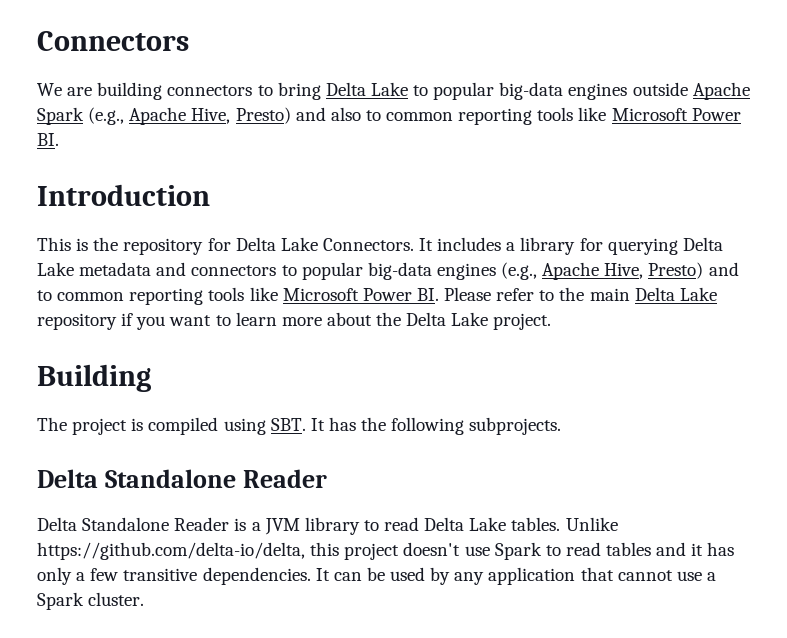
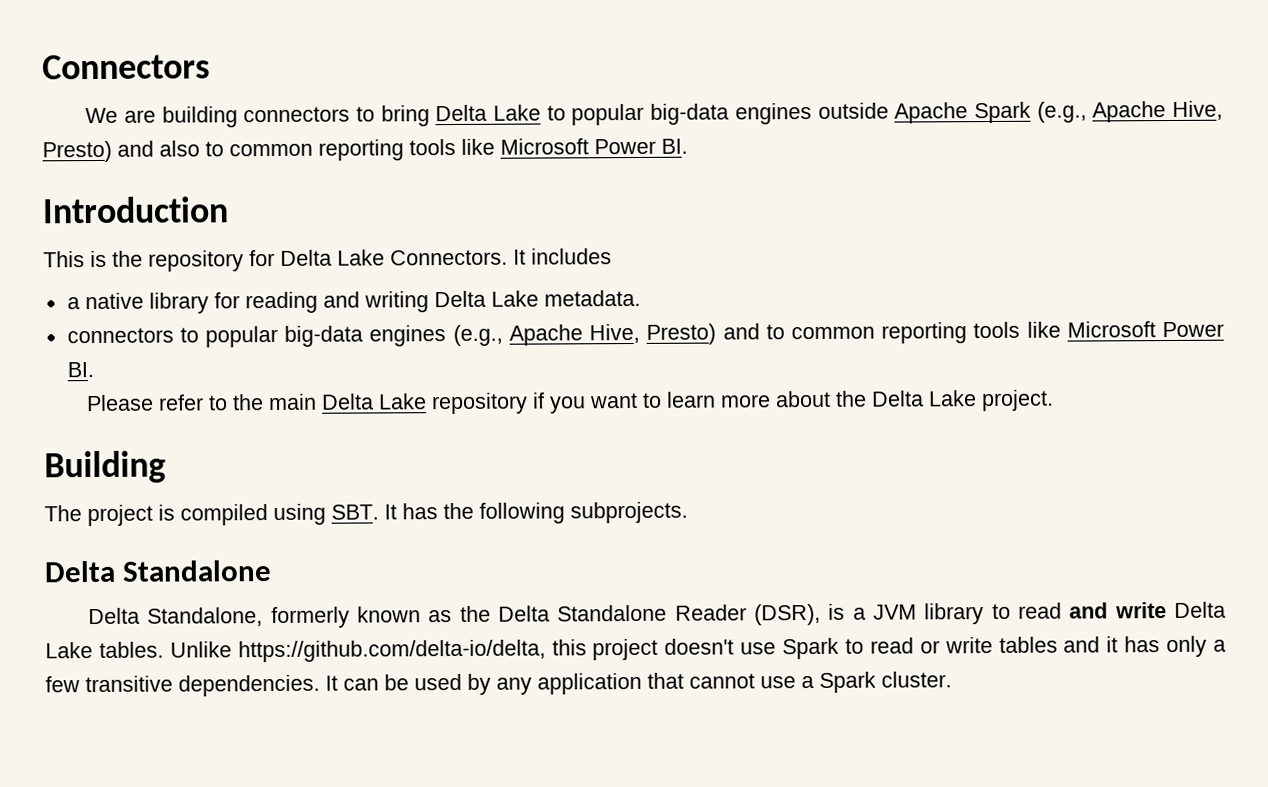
[506,237,723,255] [37,262,187,276] a library for querying Delta Lake metadata and -> [66,289,641,314] // a native library for reading and writing Delta Lake metadata. //
(439, 294) none -> (94, 370) //
[242,469,327,488] [37,517,230,531] Reader // Delta Standalone Reader -> [88,603,822,629] // Delta Standalone, formerly known as the Delta Standalone Reader (DSR),
(420, 524) none -> [1069,602,1167,619] and write
(601, 549) none -> [919,637,993,654] or write

